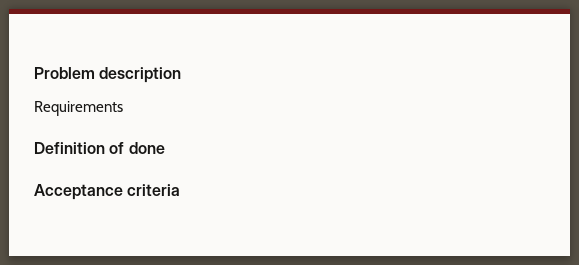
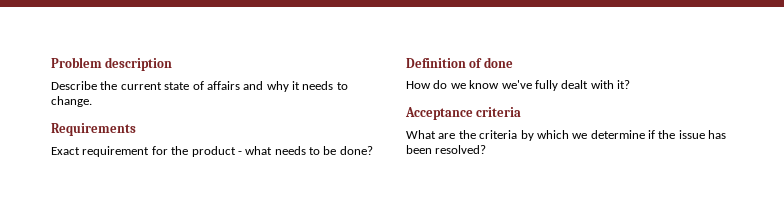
[34,101,123,116] [34,142,165,154] [34,184,181,200] Requirements // Definition of done // Acceptance criteria -> [51,81,348,92] [51,96,92,107] [51,123,136,136] [51,146,373,157] [406,57,513,68] [406,80,630,91] [405,107,522,120] [406,130,727,141] [406,145,487,154] Describe the current state of affairs and why it needs to change. // Requirements // Exact requirement for the product - what needs to be done? // Definition of done // How do we know we've fully dealt with it? // Acceptance criteria // What are the criteria by which we determine if the issue has been resolved?

